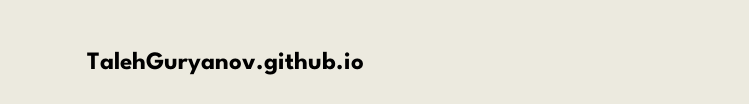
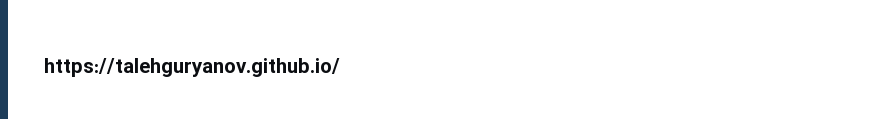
[87,51,364,75] TalehGuryanov.github.io -> [44,58,340,77] https://talehguryanov.github.io/

